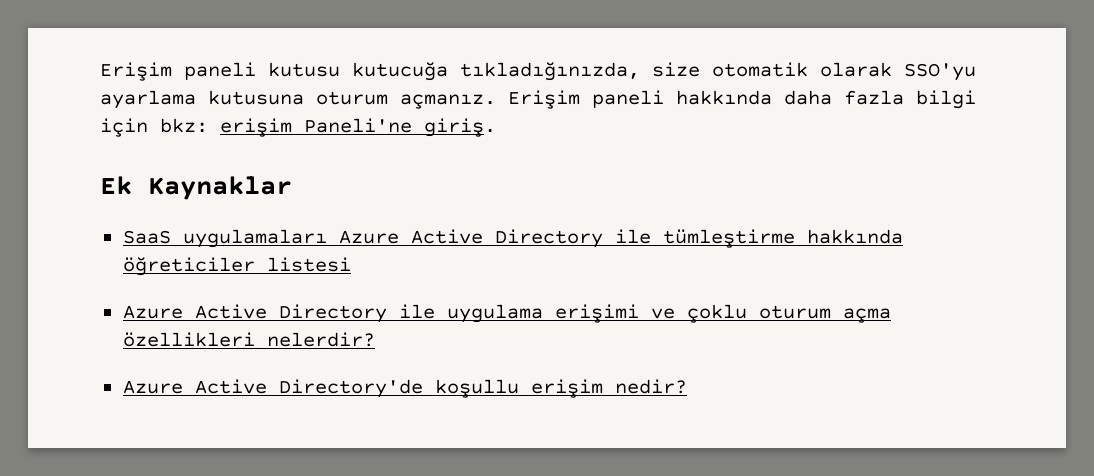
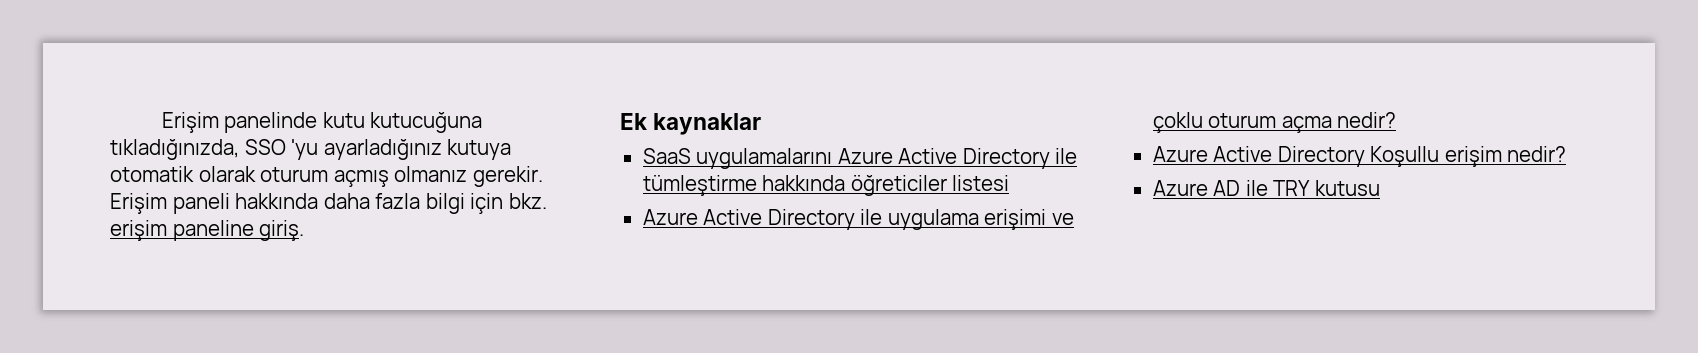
[100,62,976,81] [100,90,496,109] Erişim paneli kutusu kutucuğa tıkladığınızda, size otomatik olarak SSO'yu ayarlama kutusuna oturum açmanız. -> [161,112,483,133] [110,139,512,160] [110,166,543,187] Erişim panelinde kutu kutucuğuna tıkladığınızda, SSO 'yu ayarladığınız kutuya otomatik olarak oturum açmış olmanız gerekir.
[160,118,412,137] bkz: erişim Paneli'ne -> [508,193,547,209] [110,220,254,241] bkz. erişim paneline
[148,176,292,200] Kaynaklar -> [653,113,762,135] kaynaklar
[182,229,327,248] uygulamaları -> [696,148,833,169] uygulamalarını
[122,332,375,347] [122,379,519,398] özellikleri nelerdir? // Azure Active Directory'de koşullu -> [1337,112,1397,128] [1152,146,1440,167] nedir? // Azure Active Directory Koşullu
(687, 386) none -> [1152,180,1380,196] // Azure AD ile TRY kutusu

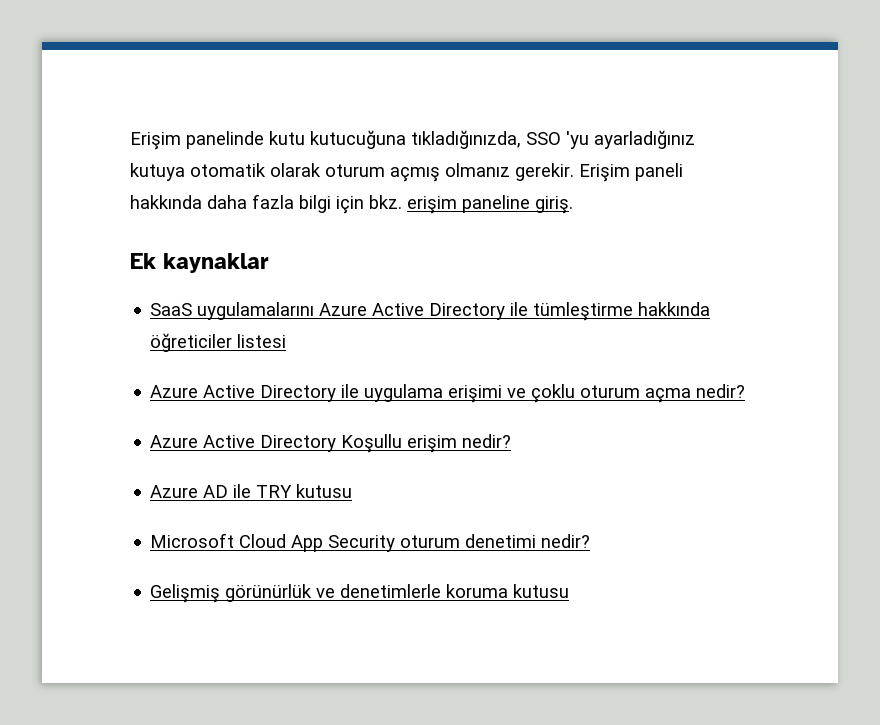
(1380, 188) none -> [150,533,591,552] [150,584,570,603] // Microsoft Cloud App Security oturum denetimi nedir? // Gelişmiş görünürlük ve denetimlerle koruma kutusu

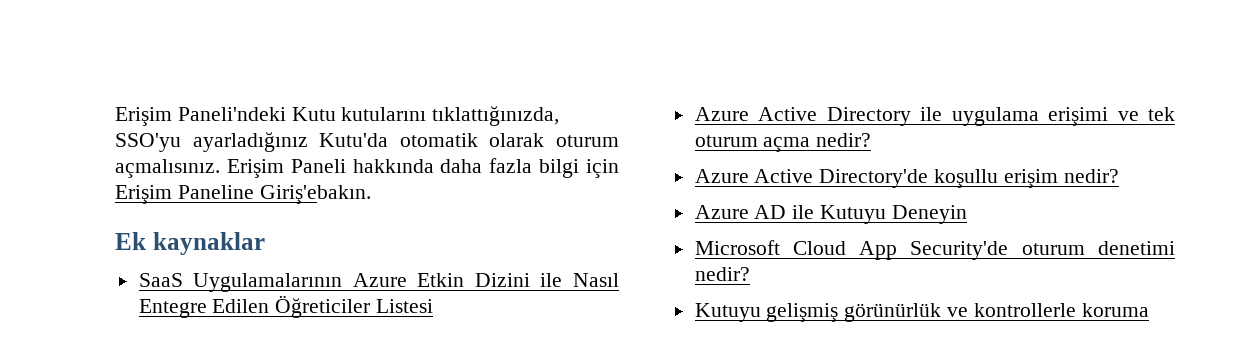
[130,130,695,150] [130,163,683,182] Erişim panelinde kutu kutucuğuna tıkladığınızda, SSO 'yu ayarladığınız kutuya otomatik olarak oturum açmış olmanız gerekir. Erişim paneli -> [115,106,560,126] [115,132,619,152] [115,159,346,178] Erişim Paneli'ndeki Kutu kutularını tıklattığınızda, SSO'yu ayarladığınız Kutu'da otomatik olarak oturum açmalısınız. Erişim Paneli
[369,195,573,214] bkz. erişim paneline giriş. -> [115,185,371,204] Erişim Paneline Giriş'ebakın.
[197,302,711,321] [150,333,287,352] uygulamalarını Azure Active Directory ile tümleştirme hakkında öğreticiler listesi -> [193,273,619,292] [138,295,434,318] Uygulamalarının Azure Etkin Dizini ile Nasıl Entegre Edilen Öğreticiler Listesi
[531,384,576,403] çoklu -> [1148,107,1175,121] tek
[260,434,403,453] Directory Koşullu -> [819,169,999,188] Directory'de koşullu
[256,484,353,498] TRY kutusu -> [820,205,967,224] Kutuyu Deneyin
[328,535,396,552] Security -> [910,241,1009,260] Security'de
[150,584,570,603] Gelişmiş görünürlük ve denetimlerle koruma kutusu -> [694,303,1149,322] Kutuyu gelişmiş görünürlük ve kontrollerle koruma

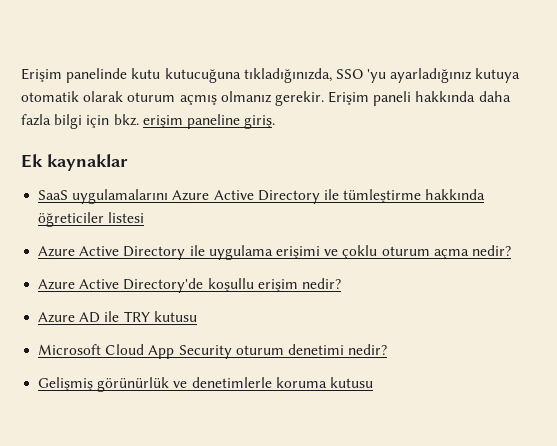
[115,106,560,126] [115,132,619,152] [115,159,346,178] Erişim Paneli'ndeki Kutu kutularını tıklattığınızda, SSO'yu ayarladığınız Kutu'da otomatik olarak oturum açmalısınız. Erişim Paneli -> [21,68,521,83] [21,91,412,106] Erişim panelinde kutu kutucuğuna tıkladığınızda, SSO 'yu ayarladığınız kutuya otomatik olarak oturum açmış olmanız gerekir. Erişim paneli
[115,185,371,204] Erişim Paneline Giriş'ebakın. -> [113,114,276,129] bkz. erişim paneline giriş.
[193,273,619,292] [138,295,434,318] Uygulamalarının Azure Etkin Dizini ile Nasıl Entegre Edilen Öğreticiler Listesi -> [72,189,486,204] [38,212,145,227] uygulamalarını Azure Active Directory ile tümleştirme hakkında öğreticiler listesi
[1148,107,1175,121] tek -> [342,245,378,259] çoklu
[820,205,967,224] Kutuyu Deneyin -> [123,311,197,322] TRY kutusu
[910,241,1009,260] Security'de -> [178,345,232,359] Security
[694,303,1149,322] Kutuyu gelişmiş görünürlük ve kontrollerle koruma -> [38,377,373,392] Gelişmiş görünürlük ve denetimlerle koruma kutusu

